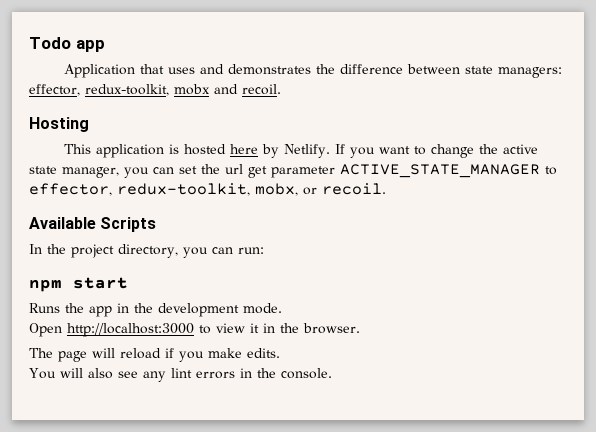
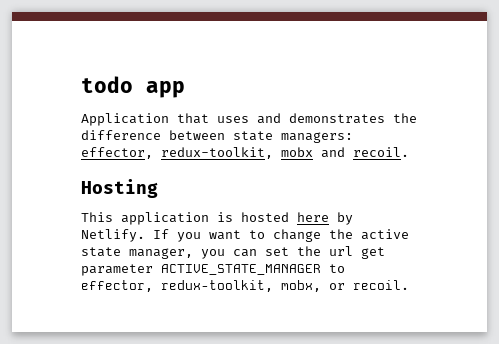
[29,37,71,49] Todo -> [81,76,133,93] todo
[29,217,157,232] [29,244,264,258] [29,277,128,292] [29,303,282,317] [29,323,360,337] [29,348,280,362] [29,368,332,382] // Available Scripts // In the project directory, you can run: // npm start // Runs the app in the development mode. // Open http://localhost:3000 to view it in the browser. // The page will reload if you make edits. // You will also see any lint errors in the console. -> (409, 285) none

